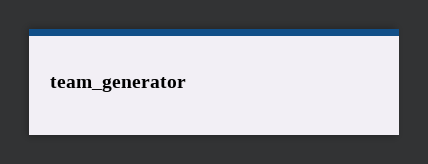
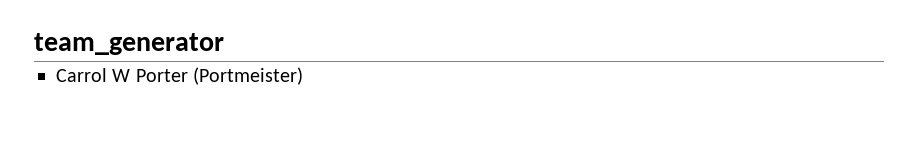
(186, 84) none -> [56,67,304,85] // Carrol W Porter (Portmeister)

